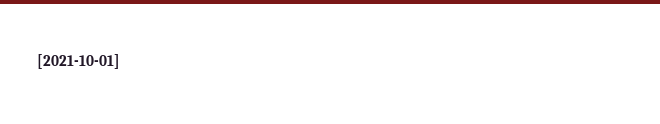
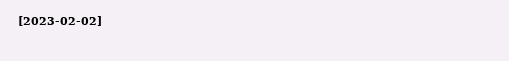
[37,54,120,69] [2021-10-01] -> [18,16,102,26] [2023-02-02]

